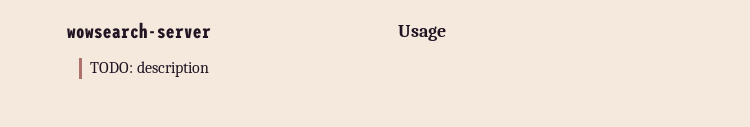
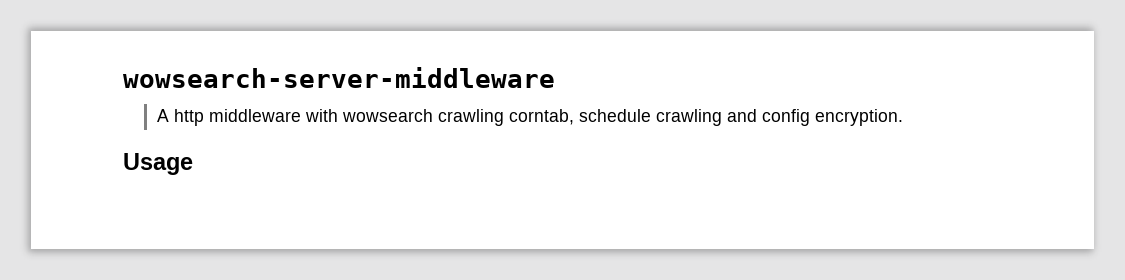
[67,22,211,39] [90,61,210,77] wowsearch-server // TODO: description -> [123,67,555,88] [156,109,903,126] wowsearch-server-middleware // A http middleware with wowsearch crawling corntab, schedule crawling and config encryption.

